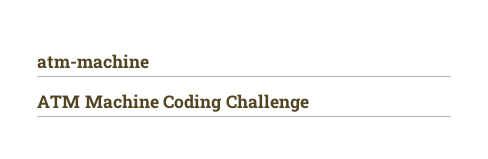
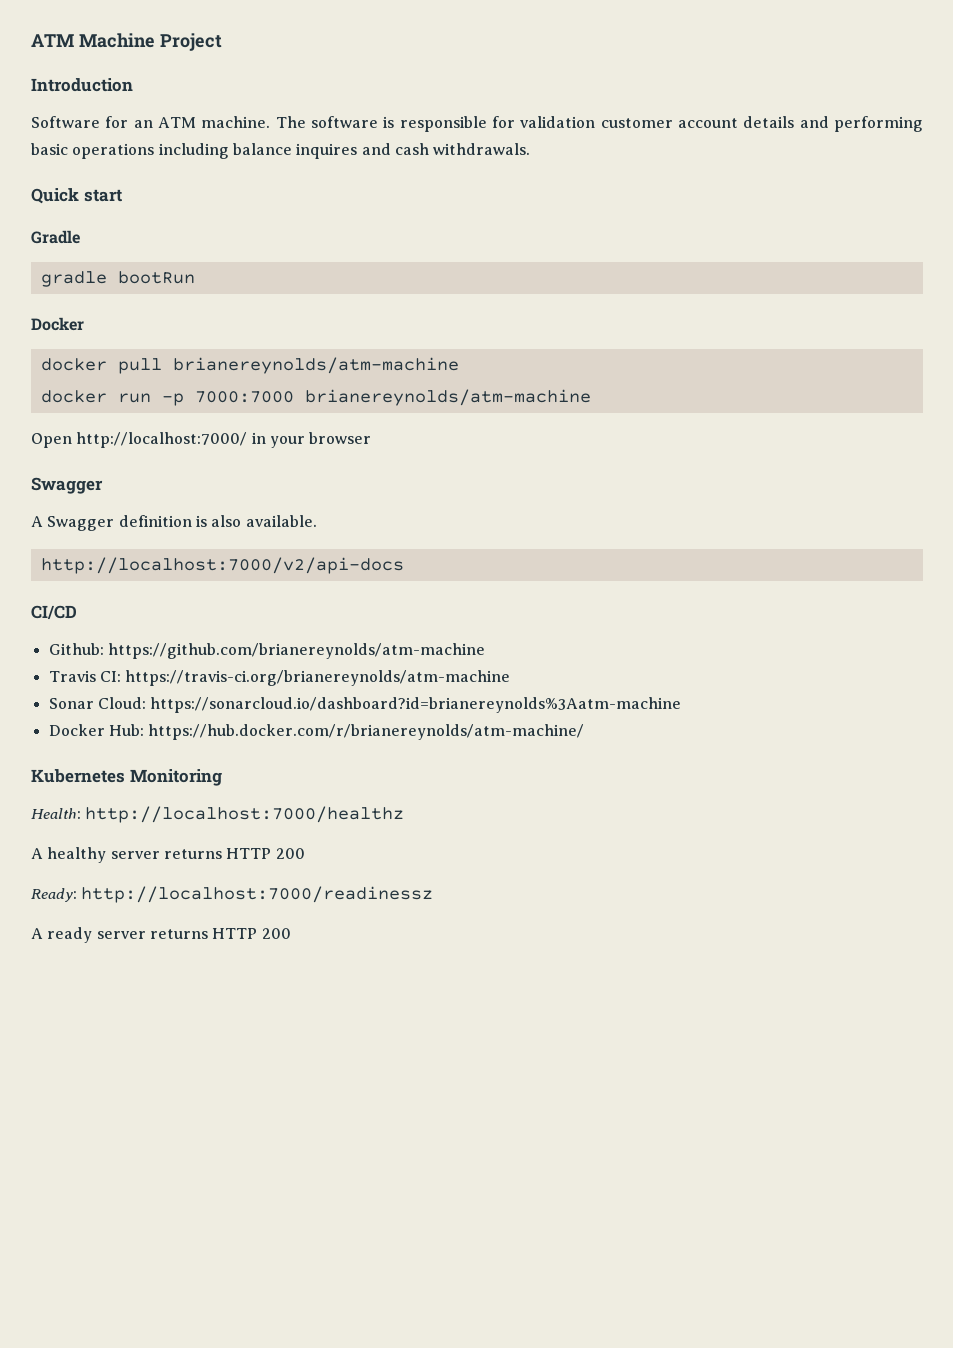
[37,54,149,69] atm-machine // -> (31, 40) none
[163,94,310,112] Coding Challenge -> [159,33,222,51] [31,78,133,92] [31,116,924,132] [31,143,531,159] [31,188,122,204] [31,230,80,244] [40,271,195,287] [31,317,84,331] [40,357,459,374] [40,389,591,406] [31,432,372,448] [31,477,103,494] [31,515,317,531] [40,557,404,574] [31,605,77,620] [48,643,485,659] [48,670,511,686] [48,697,682,713] [48,724,585,740] [31,769,222,786] [31,806,405,823] [31,847,305,863] [31,886,434,903] [31,927,291,943] Project // Introduction // Software for an ATM machine. The software is responsible for validation customer account details and performing basic operations including balance inquires and cash withdrawals. // Quick start // Gradle // gradle bootRun // Docker // docker pull brianereynolds/atm-machine // docker run -p 7000:7000 brianereynolds/atm-machine // Open http://localhost:7000/ in your browser // Swagger // A Swagger definition is also available. // http://localhost:7000/v2/api-docs // CI/CD // Github: https://github.com/brianereynolds/atm-machine // Travis CI: https://travis-ci.org/brianereynolds/atm-machine // Sonar Cloud: https://sonarcloud.io/dashboard?id=brianereynolds%3Aatm-machine // Docker Hub: https://hub.docker.com/r/brianereynolds/atm-machine/ // Kubernetes Monitoring // Health: http://localhost:7000/healthz // A healthy server returns HTTP 200 // Ready: http://localhost:7000/readinessz // A ready server returns HTTP 200

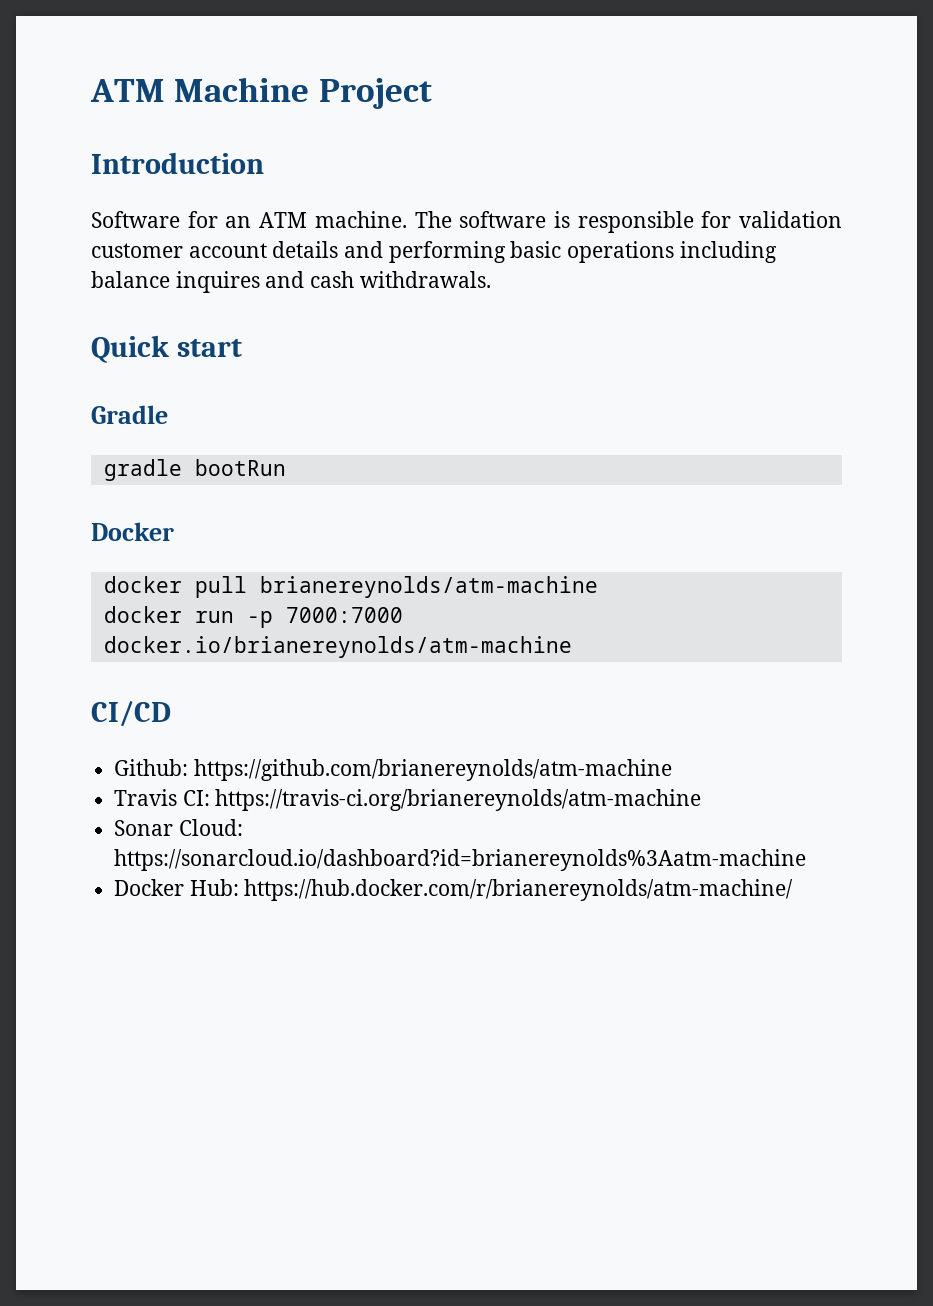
[304,389,591,406] [31,432,372,448] [31,477,103,494] [31,515,317,531] [40,557,404,574] brianereynolds/atm-machine // Open http://localhost:7000/ in your browser // Swagger // A Swagger definition is also available. // http://localhost:7000/v2/api-docs -> [103,636,572,658] docker.io/brianereynolds/atm-machine
[31,769,222,786] [31,806,405,823] [31,847,305,863] [31,886,434,903] [31,927,291,943] // Kubernetes Monitoring // Health: http://localhost:7000/healthz // A healthy server returns HTTP 200 // Ready: http://localhost:7000/readinessz // A ready server returns HTTP 200 -> (794, 890) none

